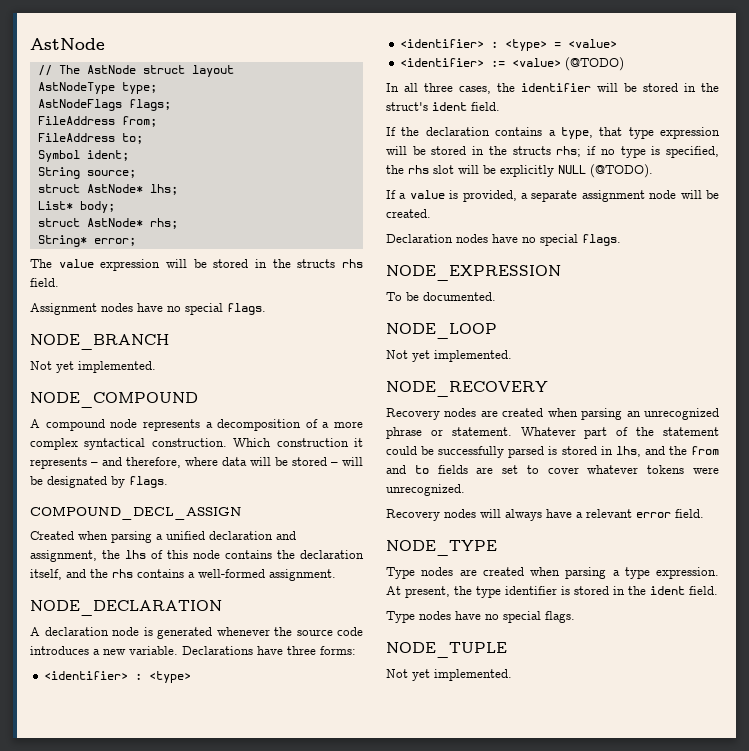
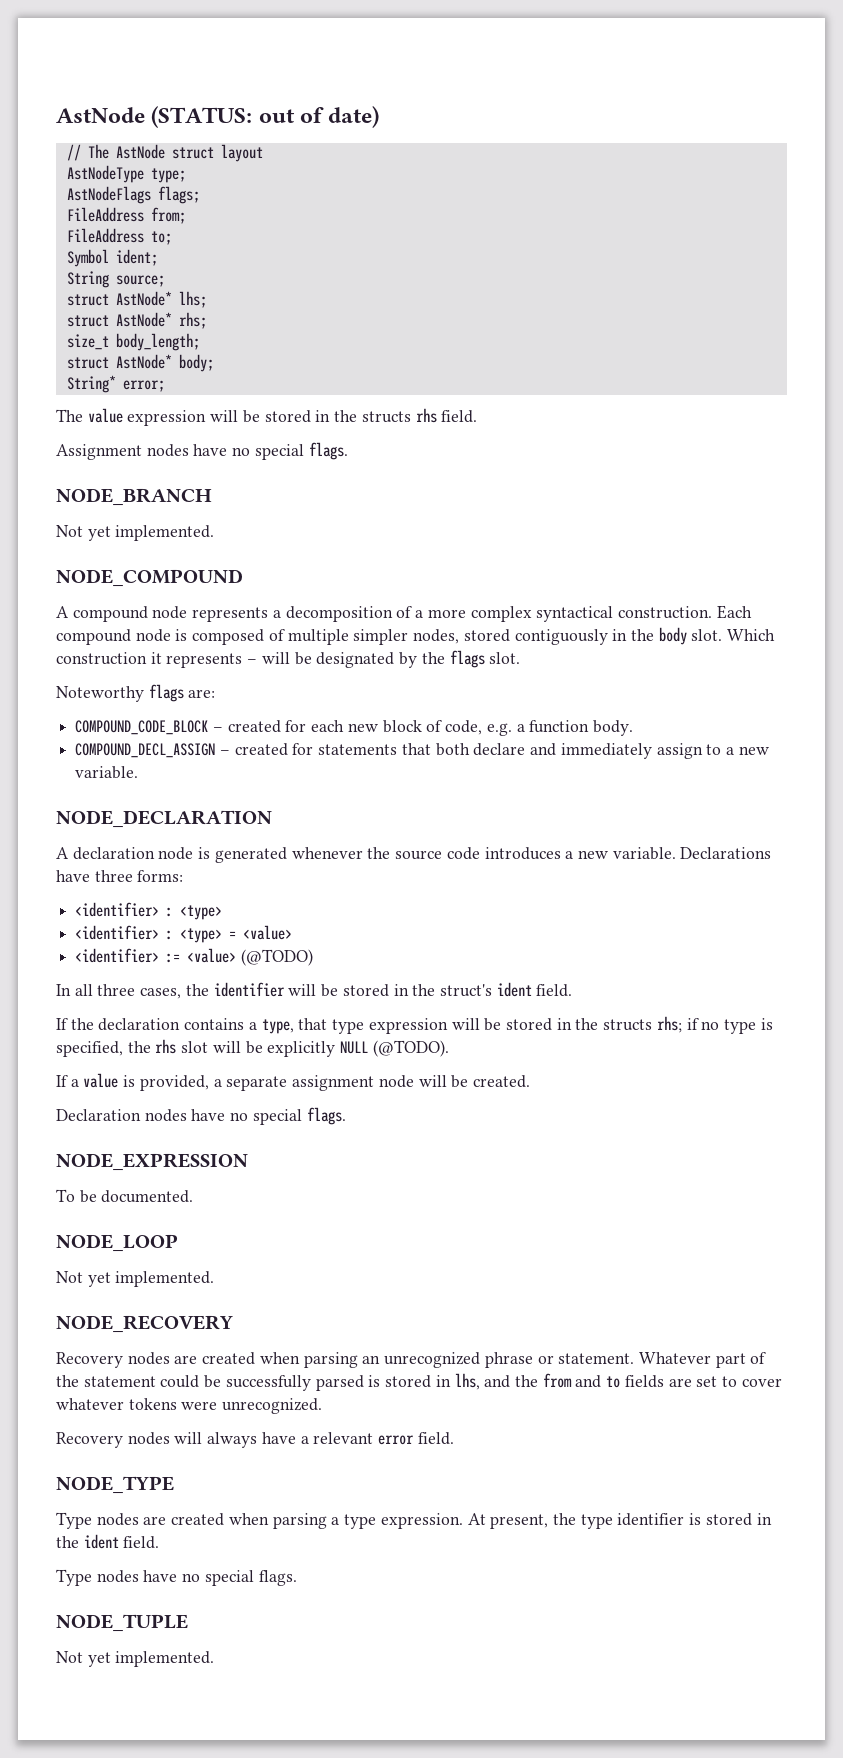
[30,38,105,50] AstNode -> [56,106,380,128] AstNode (STATUS: out of date)
[37,201,115,213] [37,218,178,229] List* body; // struct AstNode* rhs; -> [66,312,207,329] [66,333,200,351] [66,354,214,372] struct AstNode* rhs; // size_t body_length; // struct AstNode* body;
(227, 442) none -> [716,605,752,619] [56,627,723,645] Each compound node is composed of multiple simpler nodes, stored contiguously in the body slot.
[102,457,363,468] [30,476,168,488] [30,506,242,520] [30,531,296,543] [30,550,364,562] [30,569,336,581] and therefore, where data will be stored – will be designated by flags. // COMPOUND_DECL_ASSIGN // Created when parsing a unified declaration and assignment, the lhs of this node contains the declaration itself, and the rhs contains a well-formed assignment. -> [261,650,521,668] [56,684,216,702] [75,720,633,736] [75,743,769,759] [75,766,139,779] will be designated by the flags slot. // Noteworthy flags are: // COMPOUND_CODE_BLOCK – created for each new block of code, e.g. a function body. // COMPOUND_DECL_ASSIGN – created for statements that both declare and immediately assign to a new variable.

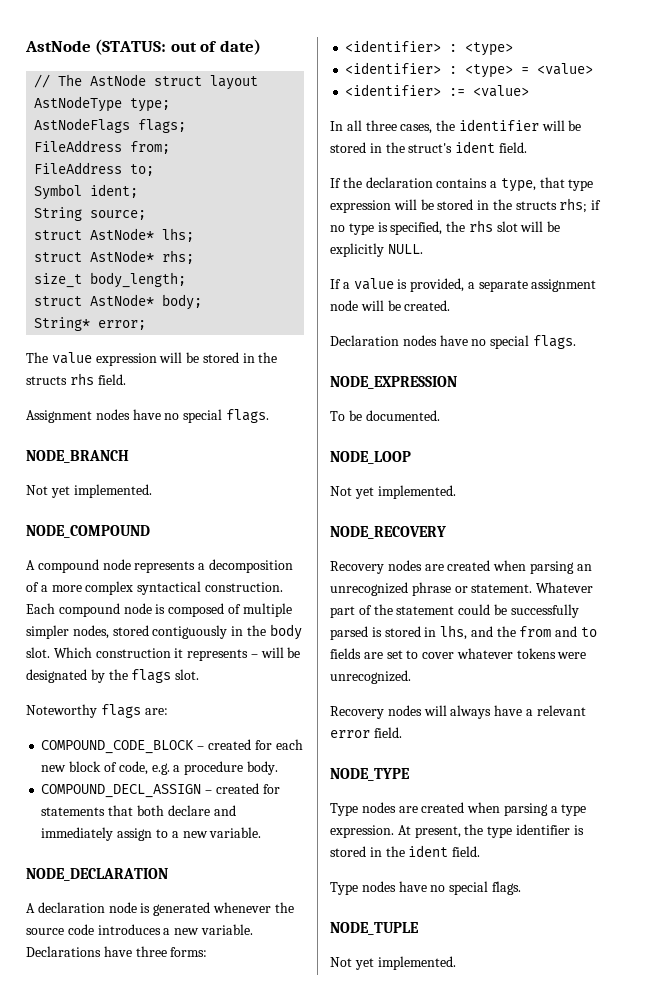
[529,720,590,733] function -> [184,761,244,775] procedure
[240,949,313,966] (@TODO) -> (530, 91) none
[340,1040,449,1057] NULL (@TODO). -> [387,244,423,254] NULL.

